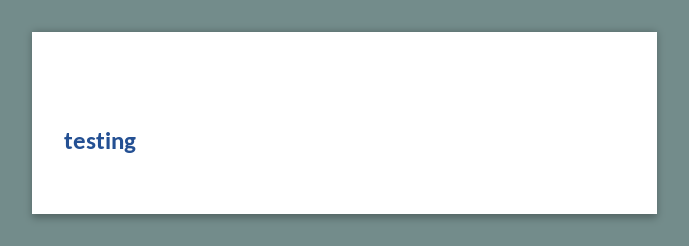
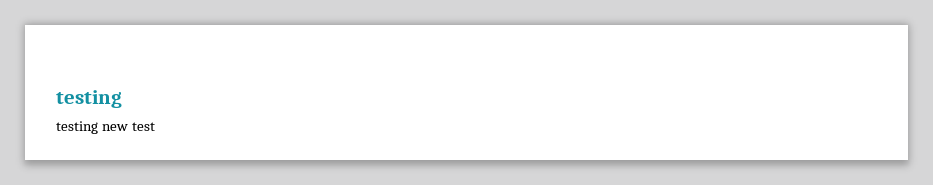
[64,132,136,153] testing -> [56,90,122,108] [56,121,155,134] testing // testing new test

